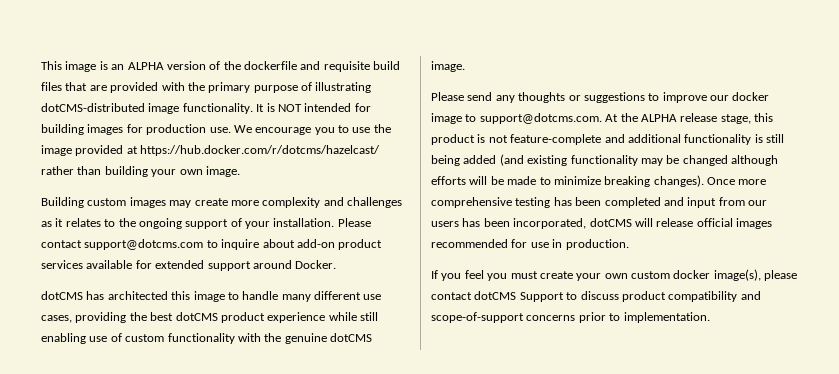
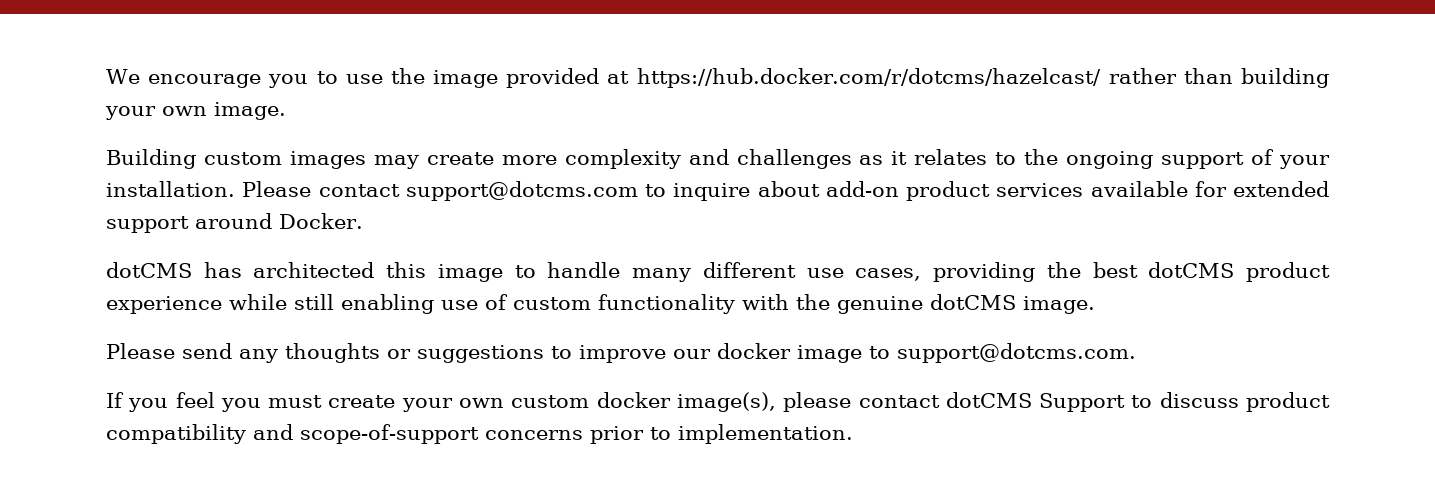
[41,61,401,72] [41,82,372,93] [41,103,371,114] [41,124,231,135] This image is an ALPHA version of the dockerfile and requisite build files that are provided with the primary purpose of illustrating dotCMS-distributed image functionality. It is NOT intended for building images for production use. -> (106, 76) none
[605,113,773,124] [431,134,784,145] [431,154,778,166] [431,175,767,187] [431,197,767,208] [431,218,772,229] [431,239,629,250] At the ALPHA release stage, this product is not feature-complete and additional functionality is still being added (and existing functionality may be changed although efforts will be made to minimize breaking changes). Once more comprehensive testing has been completed and input from our users has been incorporated, dotCMS will release official images recommended for use in production. -> (1136, 353) none

